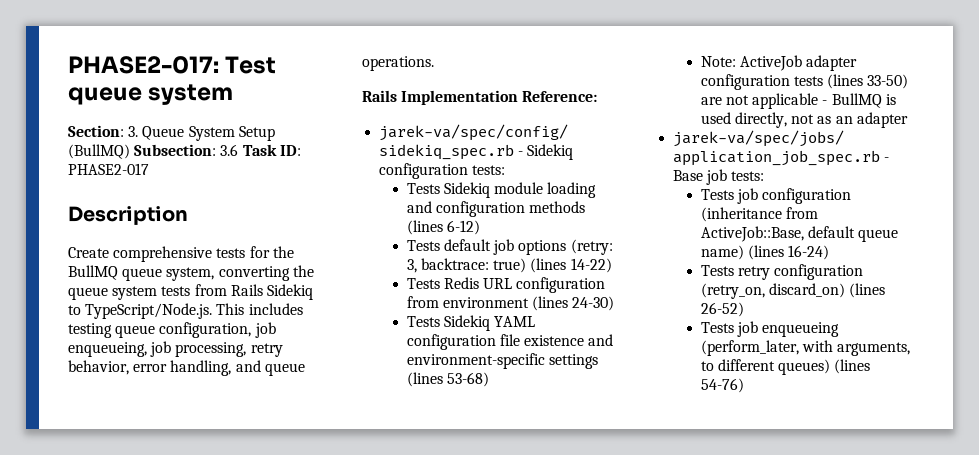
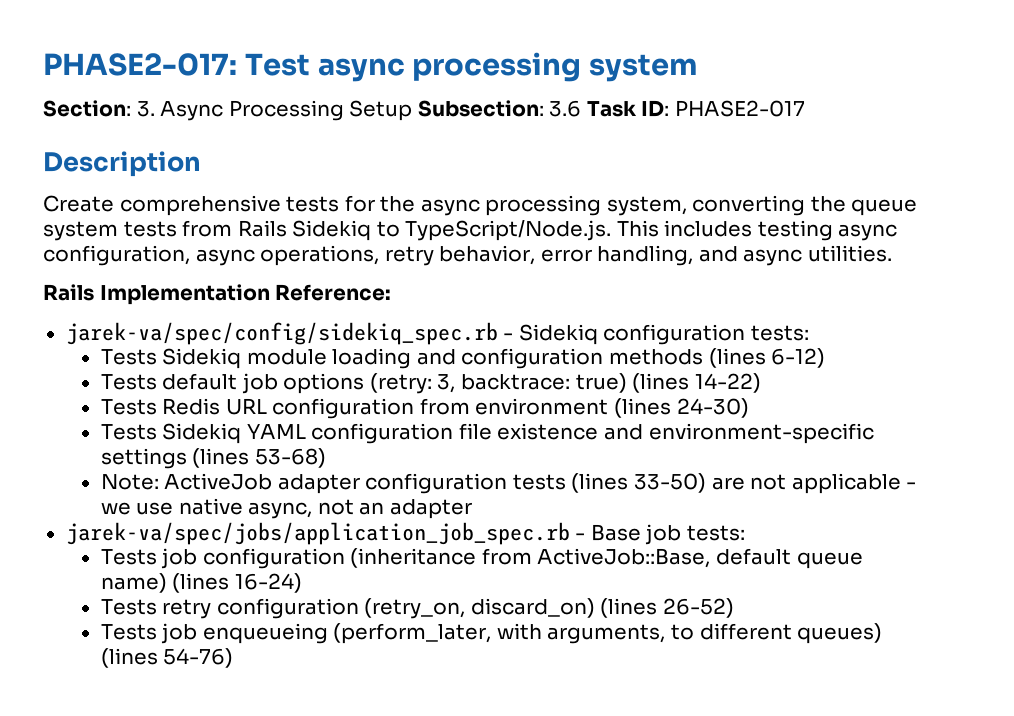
[68,87,142,105] queue -> [317,52,582,82] async processing
[142,126,275,141] [68,144,130,159] Queue System Setup (BullMQ) -> [160,100,413,121] Async Processing Setup
[68,265,163,281] BullMQ queue -> [420,195,602,216] async processing
[115,322,276,338] [68,341,247,357] queue configuration, job enqueueing, job processing, -> [838,224,898,241] [43,245,380,266] async configuration, async operations,
[264,363,305,376] [362,56,434,71] queue operations. -> [743,245,892,266] async utilities.
[831,93,896,108] [700,112,832,128] BullMQ is used directly, not as -> [100,498,354,519] we use native async, not

